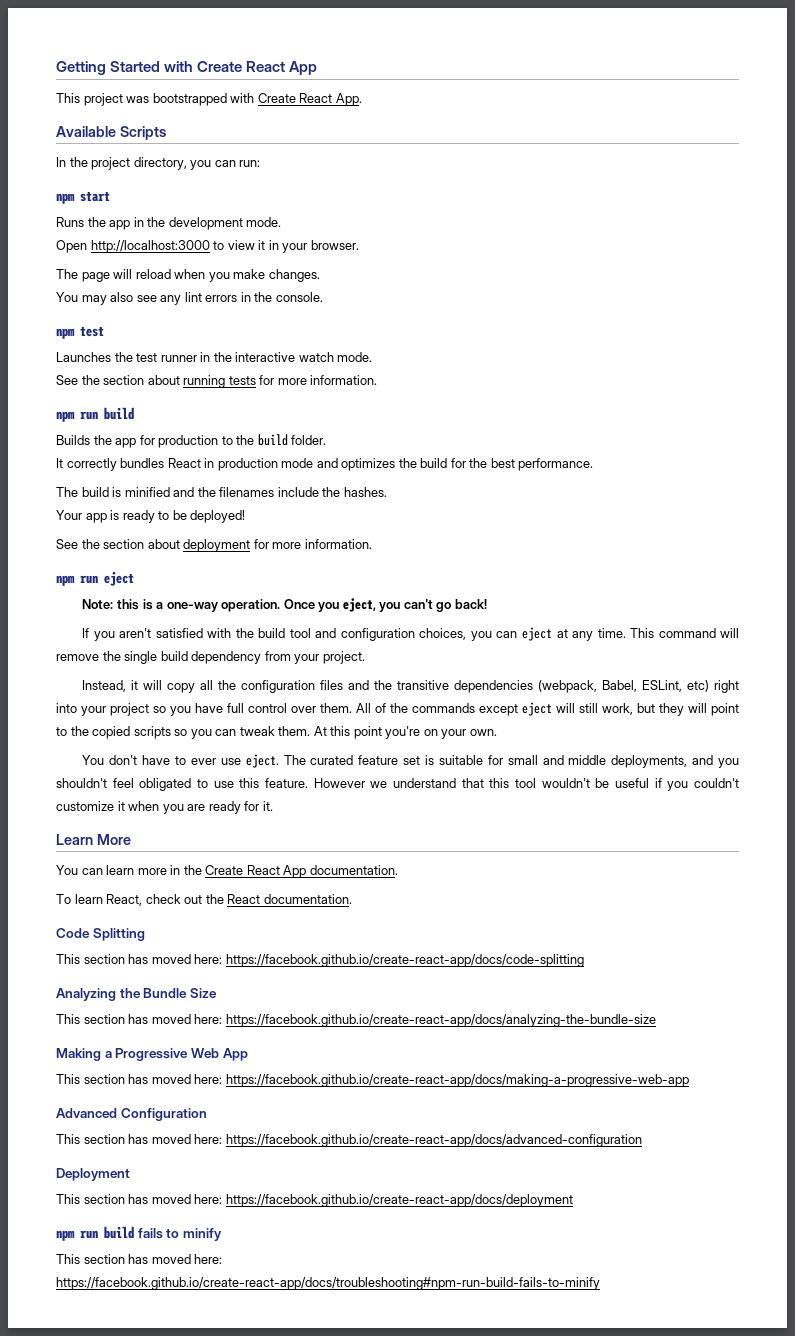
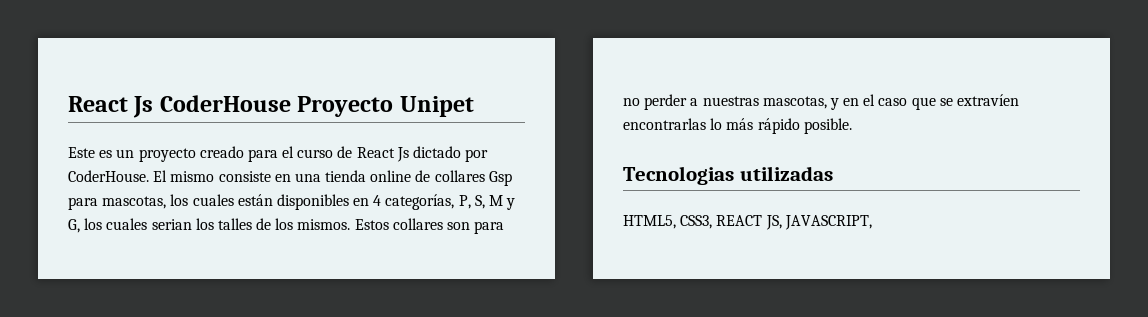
[56,61,318,75] [56,93,362,106] [56,126,166,140] [56,157,261,170] [56,191,110,204] [56,217,282,230] [56,240,359,253] [56,269,320,282] [56,292,323,305] [56,326,104,339] [56,352,373,362] [56,375,378,388] [56,407,134,422] [56,434,327,448] [56,458,594,471] [56,487,387,497] [56,510,246,523] [56,539,372,552] [56,571,134,586] [82,598,487,612] [82,627,739,641] [56,651,365,664] [82,680,739,693] [56,702,739,716] [56,726,497,739] [82,754,740,768] [56,778,739,791] [56,801,273,814] [56,834,131,845] [56,865,398,878] [56,894,352,906] [56,928,145,941] [56,954,584,967] [56,988,217,1001] [56,1014,656,1027] [56,1048,248,1061] [56,1074,689,1087] [56,1108,207,1121] [56,1134,642,1147] [56,1168,130,1181] [56,1194,573,1207] [56,1226,222,1241] [56,1254,223,1264] [56,1277,600,1290] Getting Started with Create React App // This project was bootstrapped with Create React App. // Available Scripts // In the project directory, you can run: // npm start // Runs the app in the development mode. // Open http://localhost:3000 to view it in your browser. // The page will reload when you make changes. // You may also see any lint errors in the console. // npm test // Launches the test runner in the interactive watch mode. // See the section about running tests for more information. // npm run build // Builds the app for production to the build folder. // It correctly bundles React in production mode and optimizes the build for the best performance. // The build is minified and the filenames include the hashes. // Your app is ready to be deployed! // See the section about deployment for more information. // npm run eject // Note: this is a one-way operation. Once you eject, you can't go back! // If you aren't satisfied with the build tool and configuration choices, you can eject at any time. This command will remove the single build dependency from your project. // Instead, it will copy all the configuration files and the transitive dependencies (webpack, Babel, ESLint, etc) right into your project so you have full control over them. All of the commands except eject will still work, but they will point to the copied scripts so you can tweak them. At this point you're on your own. // You don't have to ever use eject. The curated feature set is suitable for small and middle deployments, and you shouldn't feel obligated to use this feature. However we understand that this tool wouldn't be useful if you couldn't customize it when you are ready for it. // Learn More // You can learn more in the Create React App documentation. // To learn React, check out the React documentation. // Code Splitting // This section has moved here: https://facebook.github.io/create-react-app/docs/code-splitting // Analyzing the Bundle Size // This section has moved here: https://facebook.github.io/create-react-app/docs/analyzing-the-bundle-size // Making a Progressive Web App // This section has moved here: https://facebook.github.io/create-react-app/docs/making-a-progressive-web-app // Advanced Configuration // This section has moved here: https://facebook.github.io/create-react-app/docs/advanced-configuration // Deployment // This section has moved here: https://facebook.github.io/create-react-app/docs/deployment // npm run build fails to minify // This section has moved here: https://facebook.github.io/create-react-app/docs/troubleshooting#npm-run-build-fails-to-minify -> [68,95,474,118] [68,146,489,162] [68,170,512,186] [68,194,516,210] [68,218,505,234] [623,94,1020,110] [623,118,852,134] [623,166,833,185] [623,215,872,230] React Js CoderHouse Proyecto Unipet // Este es un proyecto creado para el curso de React Js dictado por CoderHouse. El mismo consiste en una tienda online de collares Gsp para mascotas, los cuales están disponibles en 4 categorías, P, S, M y G, los cuales serian los talles de los mismos. Estos collares son para no perder a nuestras mascotas, y en el caso que se extravíen encontrarlas lo más rápido posible. // Tecnologias utilizadas // HTML5, CSS3, REACT JS, JAVASCRIPT,

